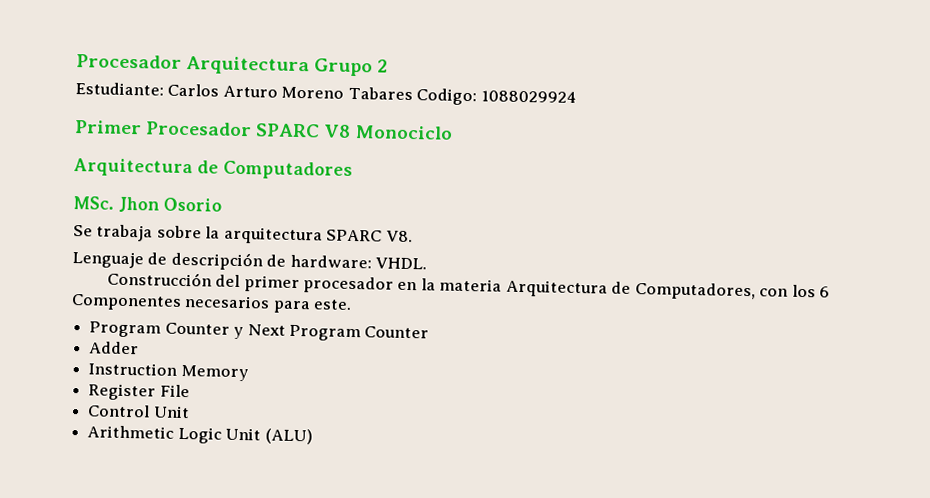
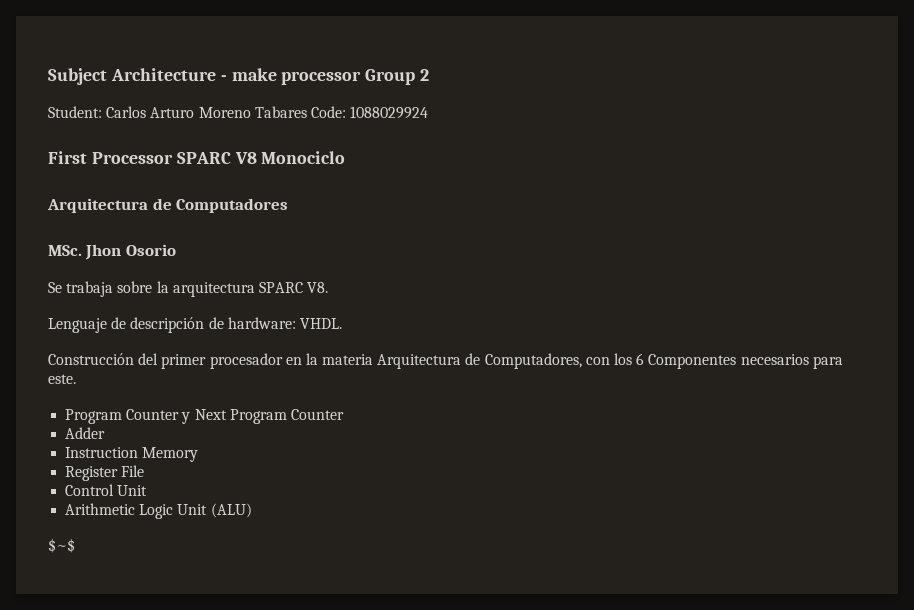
[76,54,374,77] Procesador Arquitectura Grupo -> [48,68,416,85] Subject Architecture - make processor Group
[75,82,164,96] Estudiante: -> [48,106,102,118] Student:
[416,88,478,106] Codigo: -> [310,106,346,118] Code:
[75,120,253,137] Primer Procesador -> [48,151,173,164] First Processor
(313, 436) none -> [48,538,75,553] // $~$

